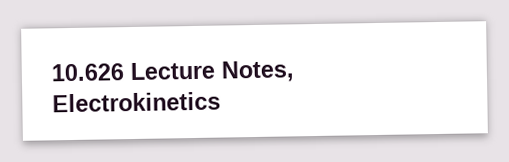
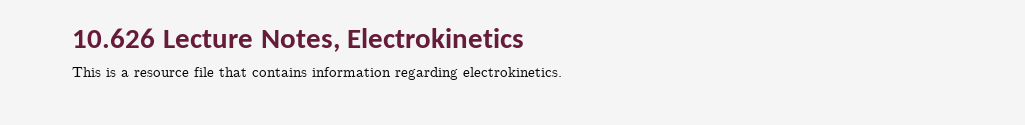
(221, 102) none -> [72,67,562,80] // This is a resource file that contains information regarding electrokinetics.

